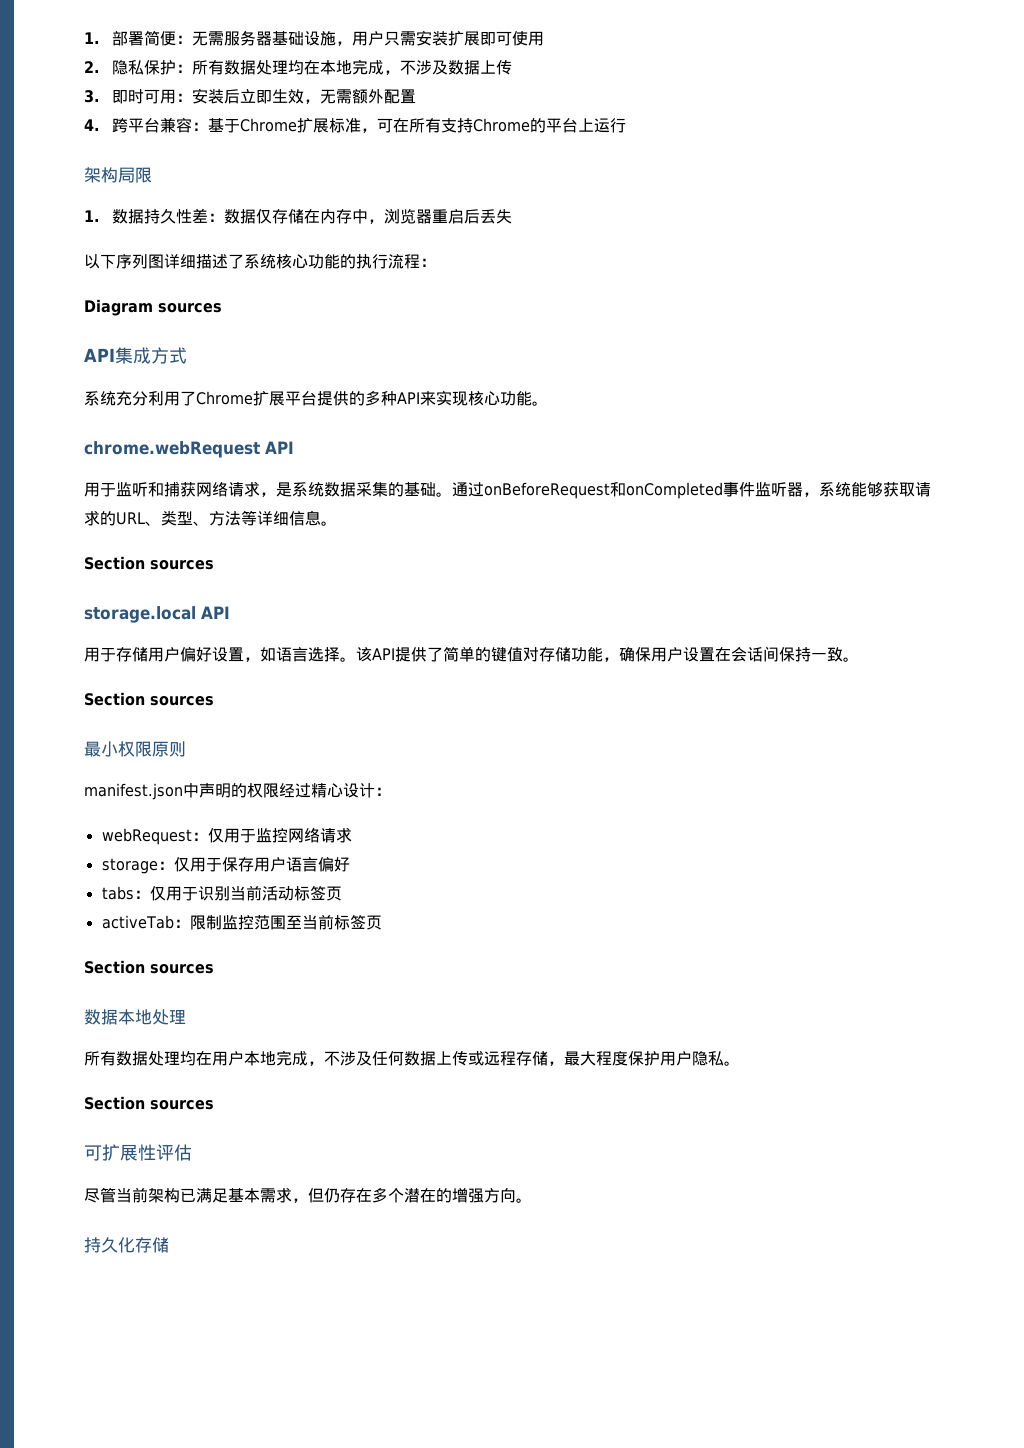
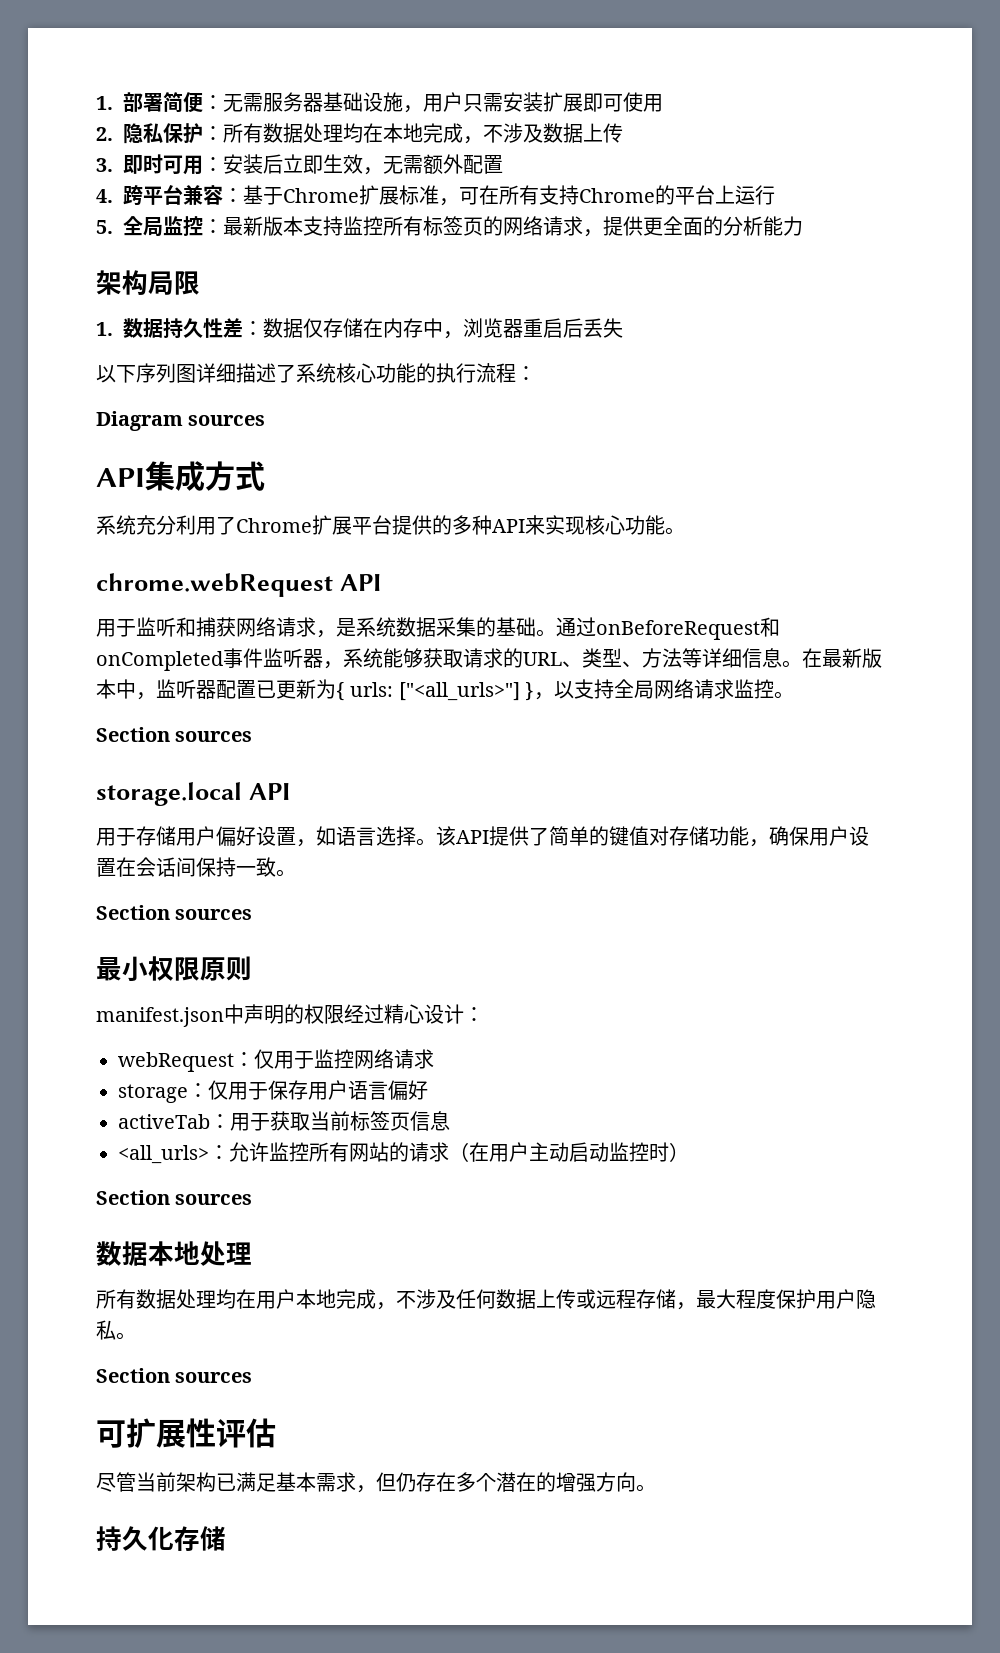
(626, 125) none -> [96,216,803,237] // 5.全局监控：最新版本支持监控所有标签页的网络请求，提供更全面的分析能力
(337, 523) none -> [802,648,882,668] [96,679,795,701] 在最新版本中，监听器配置已更新为{ urls: ["<all_urls>"] }，以支持全局网络请求监控。
[101,885,342,901] [101,914,382,930] tabs：仅用于识别当前活动标签页 // activeTab：限制监控范围至当前标签页 -> [118,1111,450,1131] [118,1142,689,1164] activeTab：用于获取当前标签页信息 // <all_urls>：允许监控所有网站的请求（在用户主动启动监控时）

